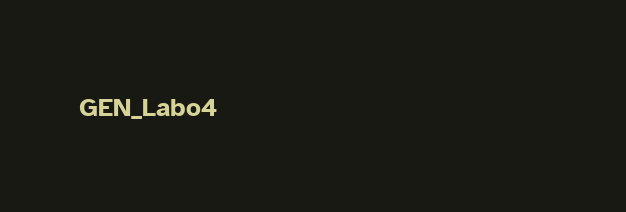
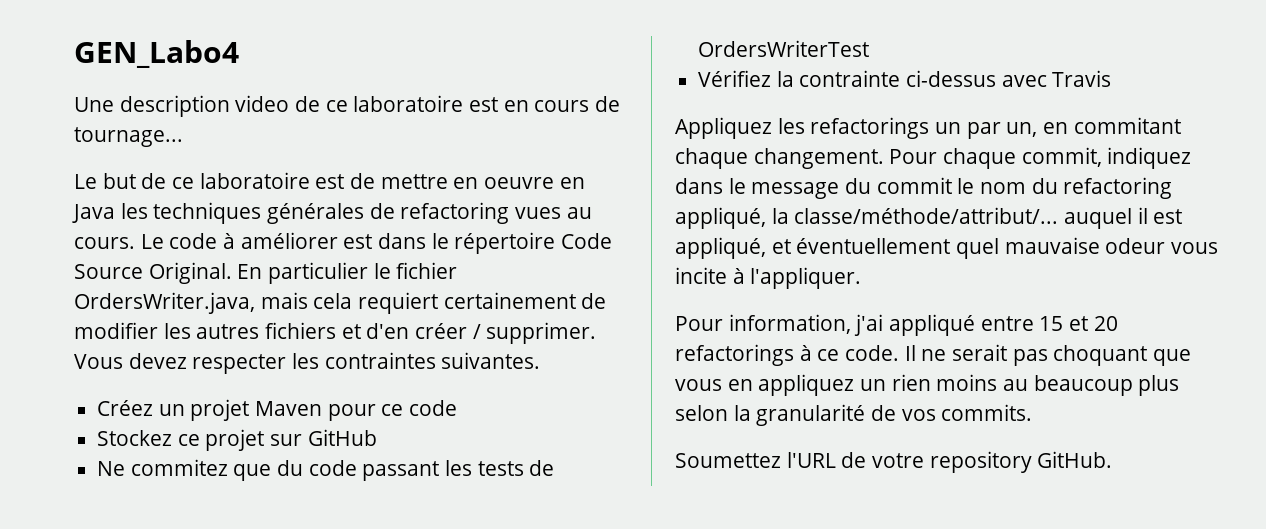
(217, 109) none -> [74,95,621,117] [74,127,183,147] [74,172,585,189] [72,202,592,224] [74,232,613,254] [74,262,458,284] [74,292,607,314] [74,322,597,344] [74,352,541,374] [97,399,458,421] [97,429,377,451] [97,459,555,481] [698,40,870,57] [698,70,1112,87] [675,117,1181,139] [675,147,1192,169] [675,177,1173,199] [675,207,1183,229] [675,237,1219,259] [675,267,862,289] [675,314,1118,336] [675,344,1192,366] [675,374,1180,396] [675,404,1033,426] [675,451,1113,473] // Une description video de ce laboratoire est en cours de tournage... // Le but de ce laboratoire est de mettre en oeuvre en Java les techniques générales de refactoring vues au cours. Le code à améliorer est dans le répertoire Code Source Original. En particulier le fichier OrdersWriter.java, mais cela requiert certainement de modifier les autres fichiers et d'en créer / supprimer. Vous devez respecter les contraintes suivantes. // Créez un projet Maven pour ce code // Stockez ce projet sur GitHub // Ne commitez que du code passant les tests de OrdersWriterTest // Vérifiez la contrainte ci-dessus avec Travis // Appliquez les refactorings un par un, en commitant chaque changement. Pour chaque commit, indiquez dans le message du commit le nom du refactoring appliqué, la classe/méthode/attribut/... auquel il est appliqué, et éventuellement quel mauvaise odeur vous incite à l'appliquer. // Pour information, j'ai appliqué entre 15 et 20 refactorings à ce code. Il ne serait pas choquant que vous en appliquez un rien moins au beaucoup plus selon la granularité de vos commits. // Soumettez l'URL de votre repository GitHub.

